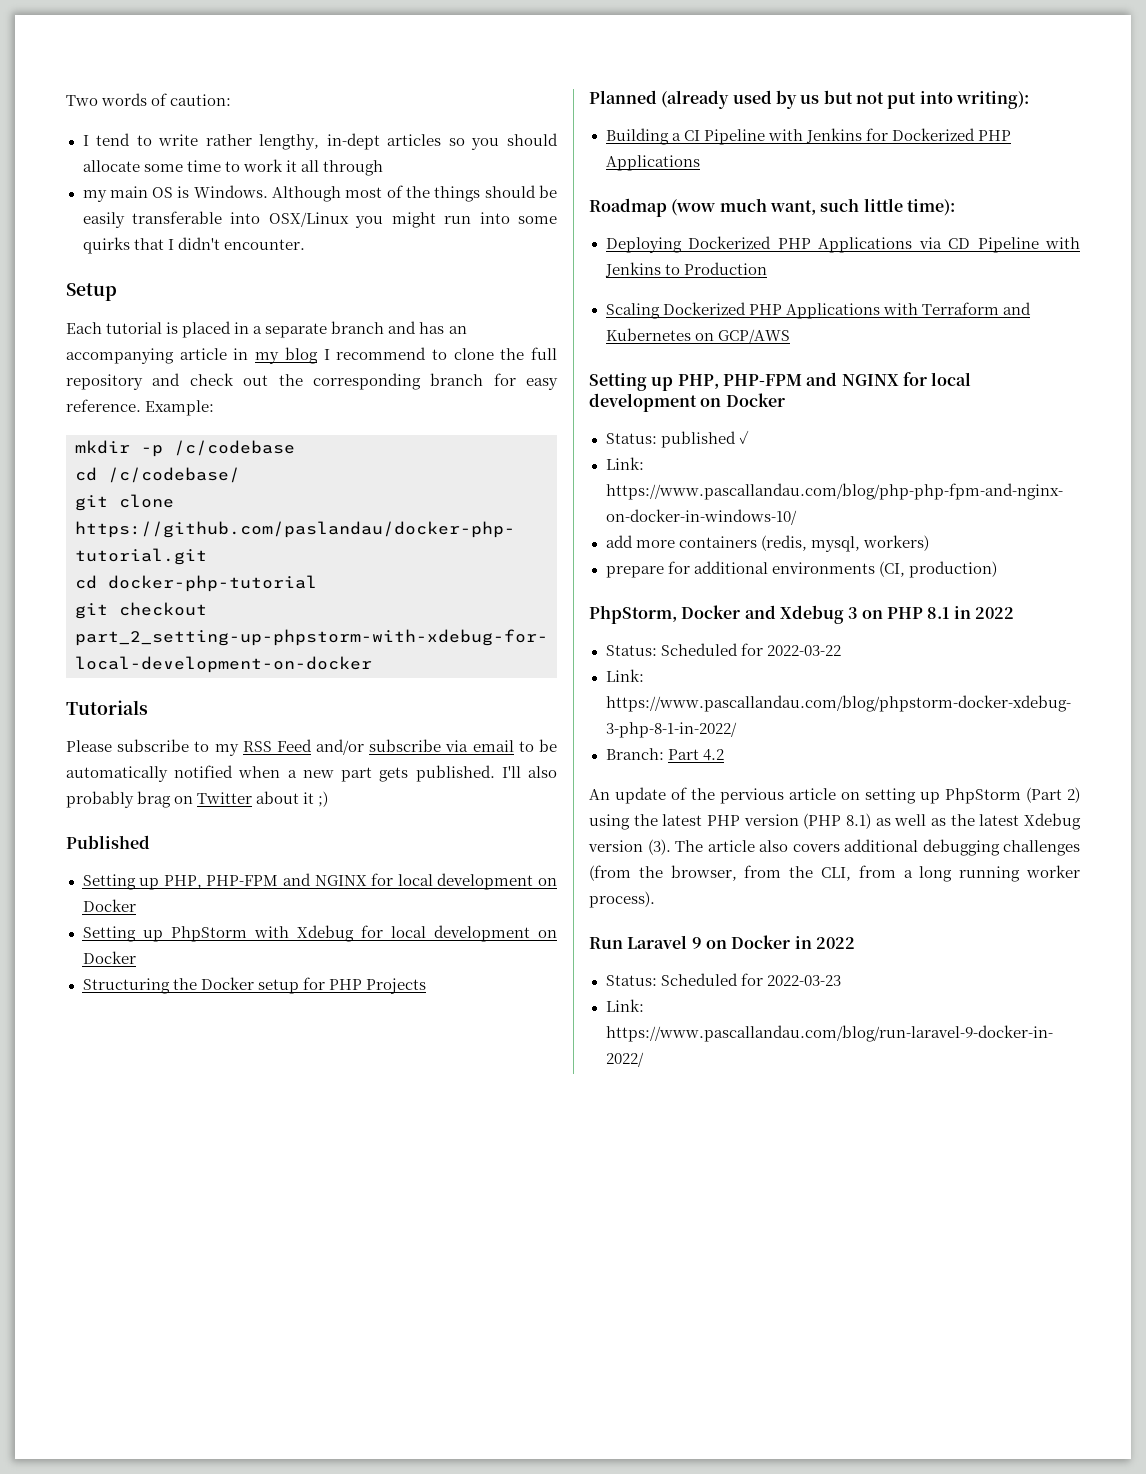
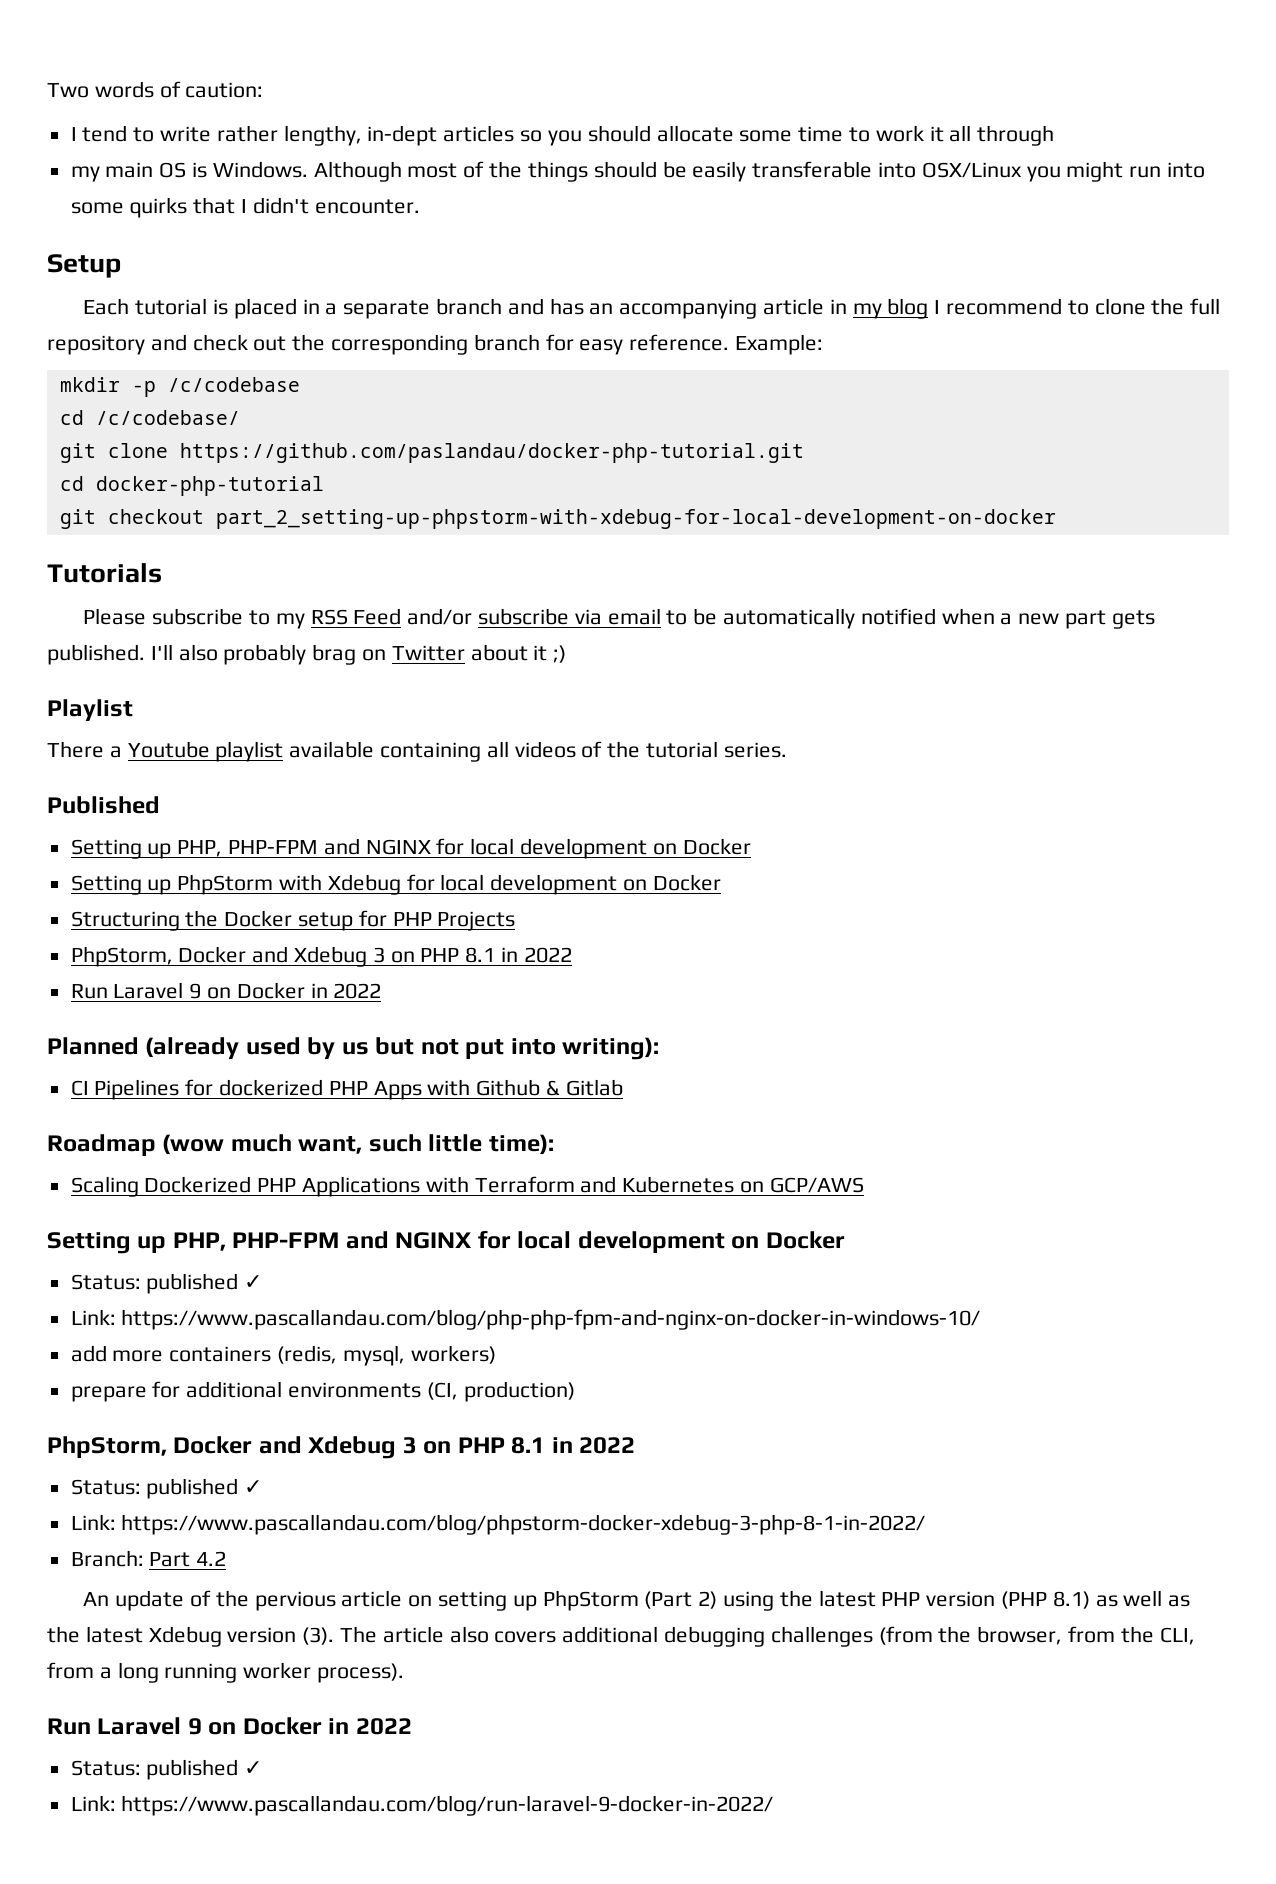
(329, 799) none -> [47,699,133,721] [47,741,787,762] // Playlist // There a Youtube playlist available containing all videos of the tutorial series.
(426, 986) none -> [70,946,572,967] [70,982,382,999] // PhpStorm, Docker and Xdebug 3 on PHP 8.1 in 2022 // Run Laravel 9 on Docker in 2022
[605,128,1011,145] [605,155,700,171] Building a CI Pipeline with Jenkins for Dockerized PHP Applications -> [70,1079,623,1100] CI Pipelines for dockerized PHP Apps with Github & Gitlab
[605,236,1080,253] [604,262,767,277] // Deploying Dockerized PHP Applications via CD Pipeline with Jenkins to Production -> (554, 1144) none
[660,643,841,656] Scheduled for 2022-03-22 -> [146,1478,263,1499] published ✓
[660,973,841,986] Scheduled for 2022-03-23 -> [146,1759,263,1780] published ✓

